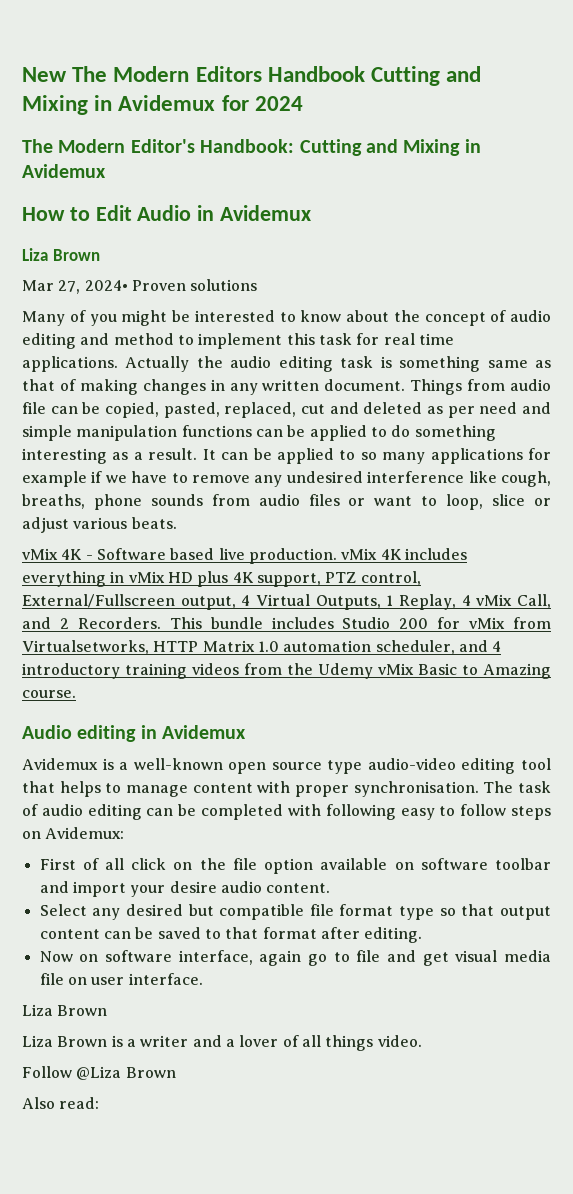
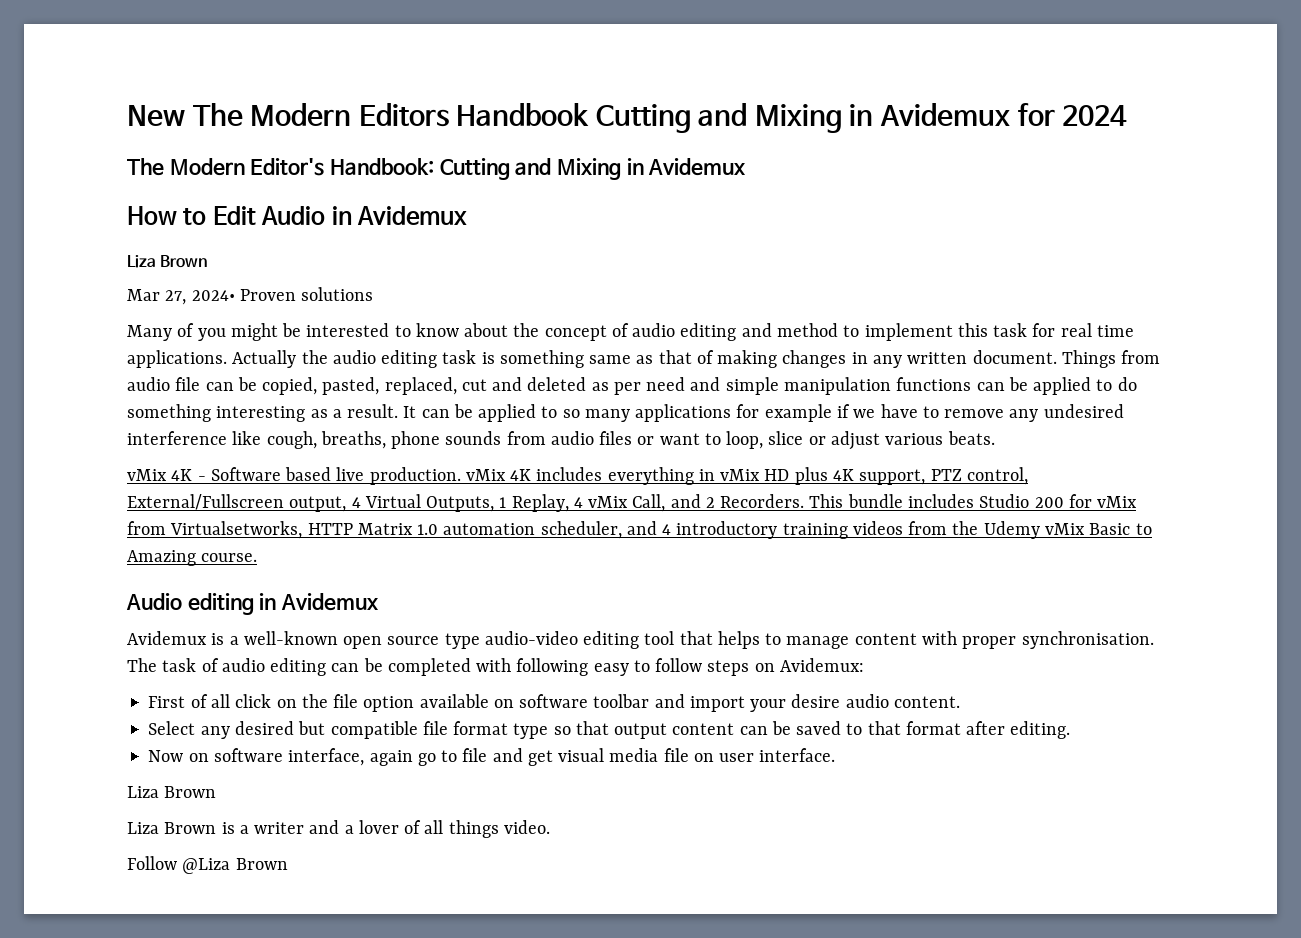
[22,1097,100,1109] // Also read: -> (288, 864) none

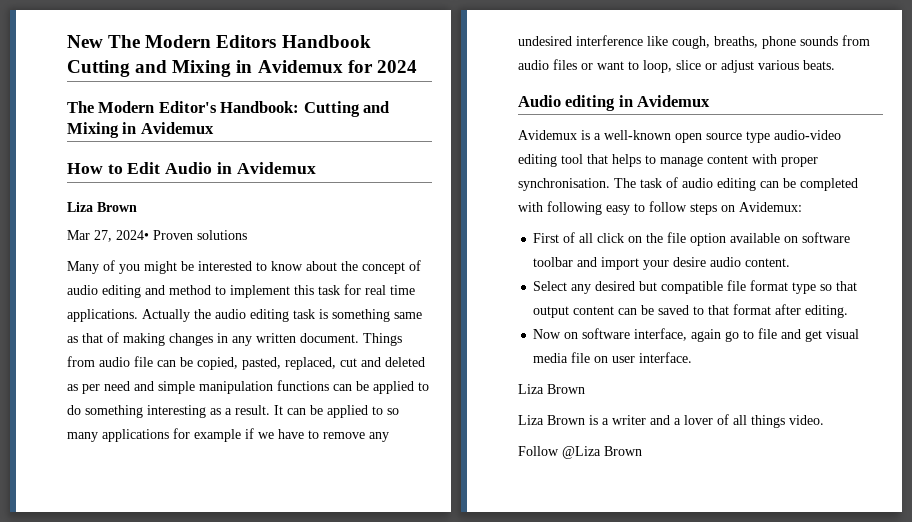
[127,467,1028,485] [127,494,1138,512] [127,521,1152,539] [127,550,258,566] // vMix 4K - Software based live production. vMix 4K includes everything in vMix HD plus 4K support, PTZ control, External/Fullscreen output, 4 Virtual Outputs, 1 Replay, 4 vMix Call, and 2 Recorders. This bundle includes Studio 200 for vMix from Virtualsetworks, HTTP Matrix 1.0 automation scheduler, and 4 introductory training videos from the Udemy vMix Basic to Amazing course. -> (835, 65) none

